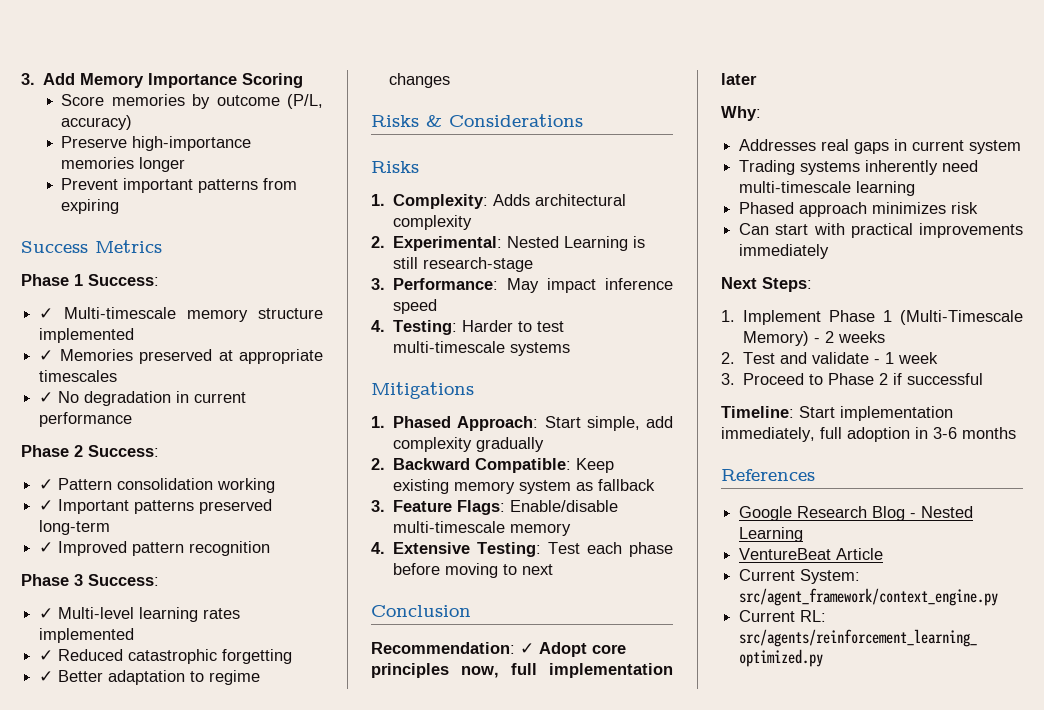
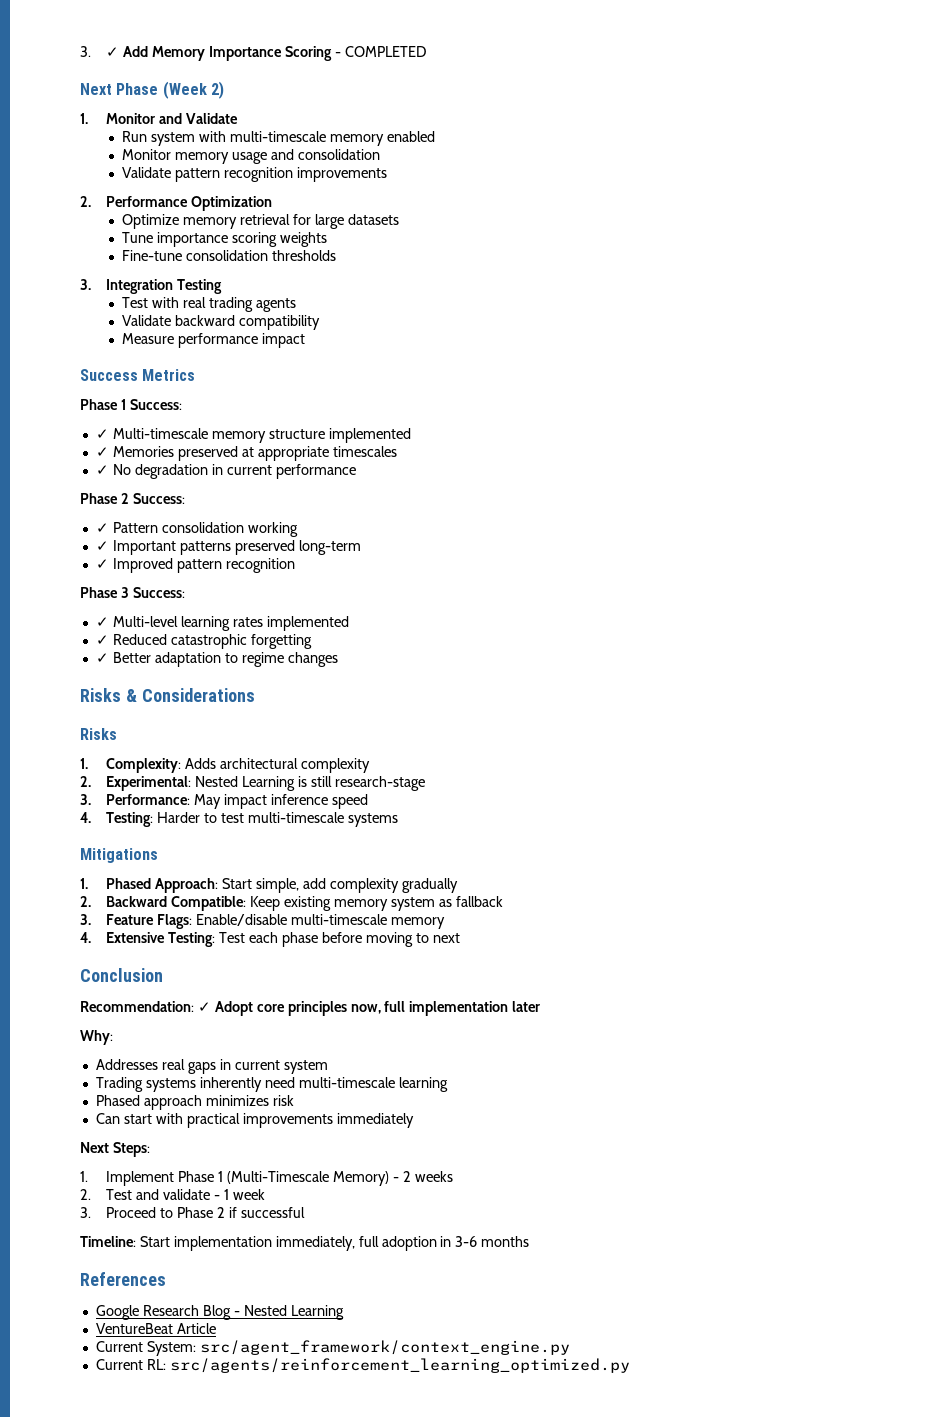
[21,73,35,85] 3. -> [80,46,120,57] 3. ✓
[61,94,323,109] [61,115,133,130] [61,136,252,151] [61,157,186,172] [61,178,298,193] [61,199,120,214] // Score memories by outcome (P/L, accuracy) // Preserve high-importance memories longer // Prevent important patterns from expiring -> [334,46,427,57] [80,81,224,99] [80,113,239,124] [122,131,435,146] [122,149,380,164] [122,167,387,182] [80,196,273,211] [122,214,399,229] [122,232,327,247] [122,250,337,261] [80,279,223,294] [122,297,296,312] [122,315,321,330] [122,333,306,348] - COMPLETED // Next Phase (Week 2) // 1. Monitor and Validate // Run system with multi-timescale memory enabled // Monitor memory usage and consolidation // Validate pattern recognition improvements // 2. Performance Optimization // Optimize memory retrieval for large datasets // Tune importance scoring weights // Fine-tune consolidation thresholds // 3. Integration Testing // Test with real trading agents // Validate backward compatibility // Measure performance impact

